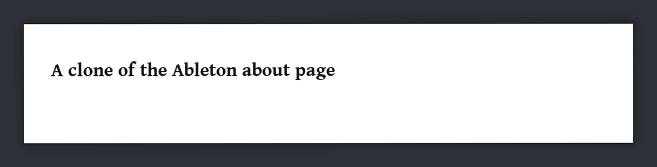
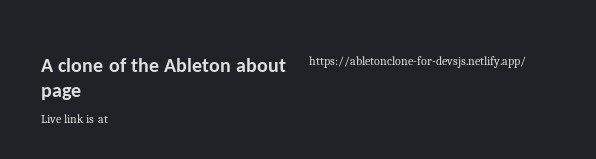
(335, 73) none -> [41,114,108,123] [309,56,526,68] // Live link is at https://abletonclone-for-devsjs.netlify.app/

